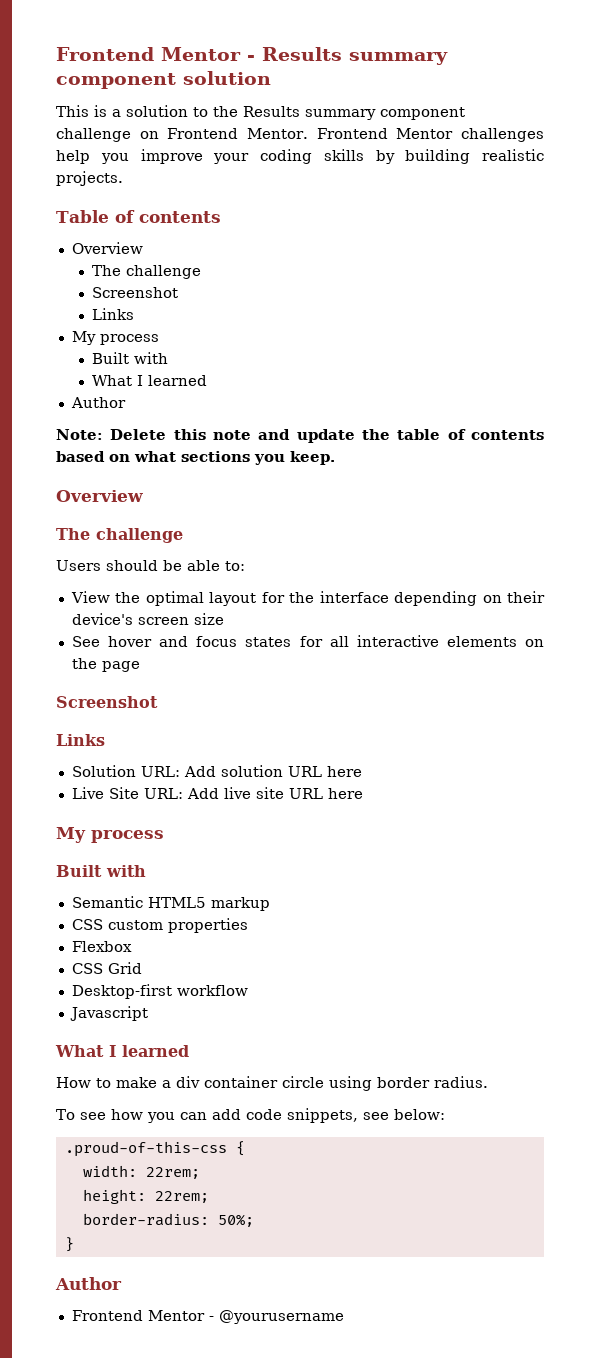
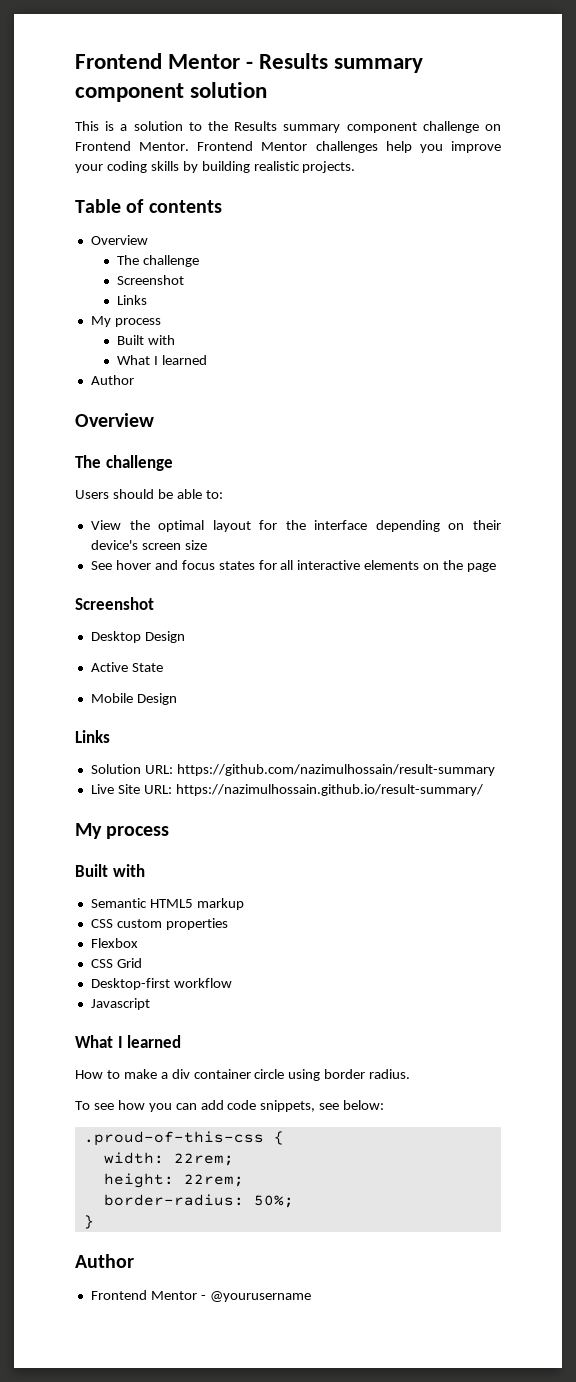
[56,429,544,443] [56,451,335,465] // Note: Delete this note and update the table of contents based on what sections you keep. -> (134, 380) none
(158, 702) none -> [90,631,185,643] [90,662,163,672] [90,693,177,705] // Desktop Design // Active State // Mobile Design
[183,765,362,777] Add solution URL here -> [176,764,495,776] https://github.com/nazimulhossain/result-summary
[186,787,363,799] Add live site URL here -> [175,784,483,796] https://nazimulhossain.github.io/result-summary/

